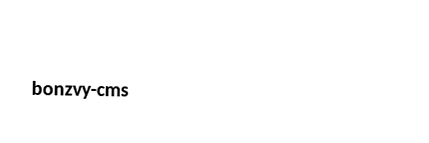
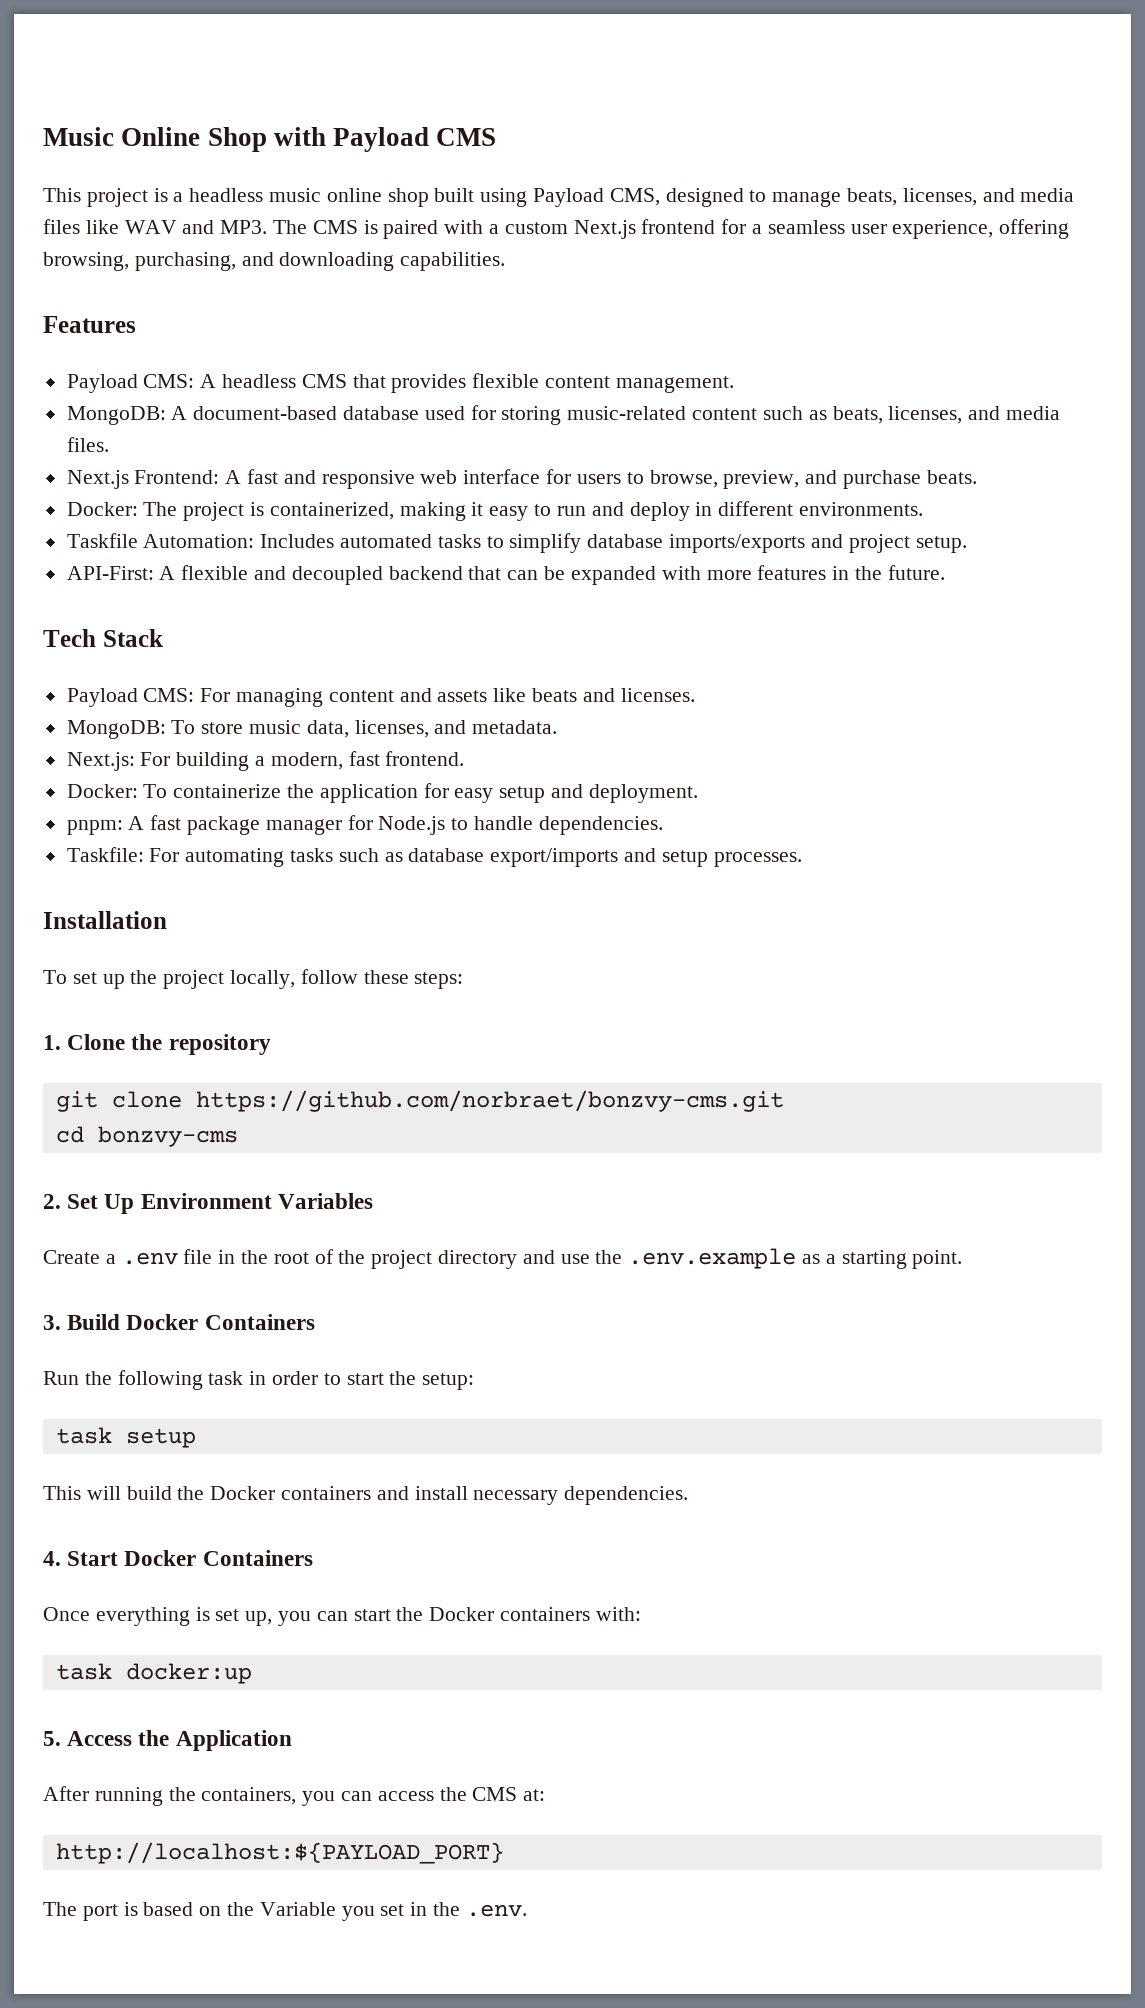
[31,80,129,100] bonzvy-cms -> [43,127,497,152] [43,188,1075,207] [43,219,1070,239] [43,252,506,271] [43,316,136,333] [66,373,734,393] [66,405,1060,425] [66,437,109,452] [66,469,977,489] [66,501,923,521] [66,533,967,553] [66,565,945,585] [43,629,163,647] [66,688,695,707] [66,720,558,739] [66,751,465,771] [66,783,698,803] [66,815,663,835] [66,847,802,867] [43,911,167,929] [43,969,464,989] [43,1034,271,1055] [55,1090,784,1112] [55,1126,238,1147] [43,1193,373,1214] [43,1248,963,1269] [43,1314,315,1330] [43,1370,475,1390] [55,1427,196,1448] [43,1486,689,1505] [43,1550,313,1566] [43,1607,641,1626] [55,1663,252,1684] [43,1730,292,1751] [43,1786,546,1806] [55,1842,504,1864] [43,1902,527,1921] Music Online Shop with Payload CMS // This project is a headless music online shop built using Payload CMS, designed to manage beats, licenses, and media files like WAV and MP3. The CMS is paired with a custom Next.js frontend for a seamless user experience, offering browsing, purchasing, and downloading capabilities. // Features // Payload CMS: A headless CMS that provides flexible content management. // MongoDB: A document-based database used for storing music-related content such as beats, licenses, and media files. // Next.js Frontend: A fast and responsive web interface for users to browse, preview, and purchase beats. // Docker: The project is containerized, making it easy to run and deploy in different environments. // Taskfile Automation: Includes automated tasks to simplify database imports/exports and project setup. // API-First: A flexible and decoupled backend that can be expanded with more features in the future. // Tech Stack // Payload CMS: For managing content and assets like beats and licenses. // MongoDB: To store music data, licenses, and metadata. // Next.js: For building a modern, fast frontend. // Docker: To containerize the application for easy setup and deployment. // pnpm: A fast package manager for Node.js to handle dependencies. // Taskfile: For automating tasks such as database export/imports and setup processes. // Installation // To set up the project locally, follow these steps: // 1. Clone the repository // git clone https://github.com/norbraet/bonzvy-cms.git // cd bonzvy-cms // 2. Set Up Environment Variables // Create a .env file in the root of the project directory and use the .env.example as a starting point. // 3. Build Docker Containers // Run the following task in order to start the setup: // task setup // This will build the Docker containers and install necessary dependencies. // 4. Start Docker Containers // Once everything is set up, you can start the Docker containers with: // task docker:up // 5. Access the Application // After running the containers, you can access the CMS at: // http://localhost:${PAYLOAD_PORT} // The port is based on the Variable you set in the .env.

